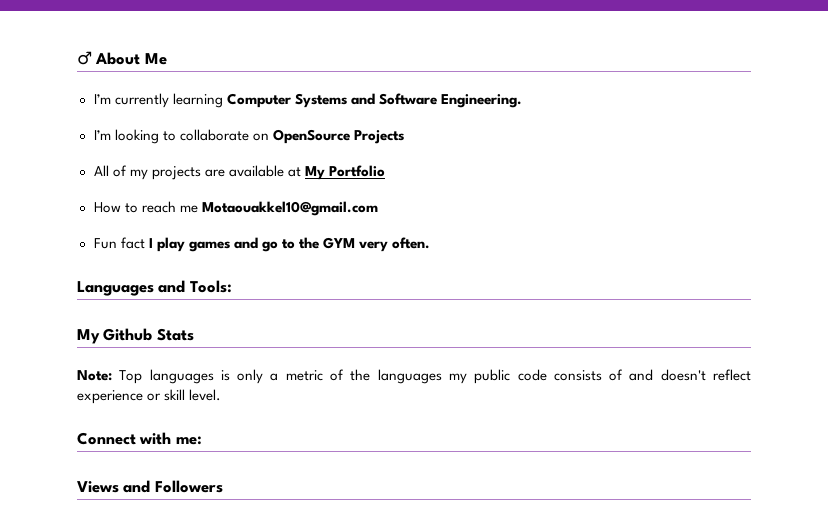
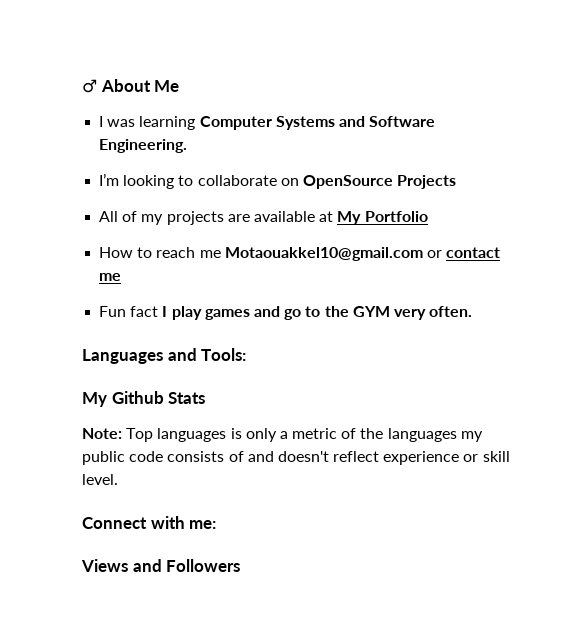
[93,93,169,108] I’m currently -> [99,116,136,127] I was
(378, 208) none -> [426,247,501,258] [99,273,122,281] or contact me

